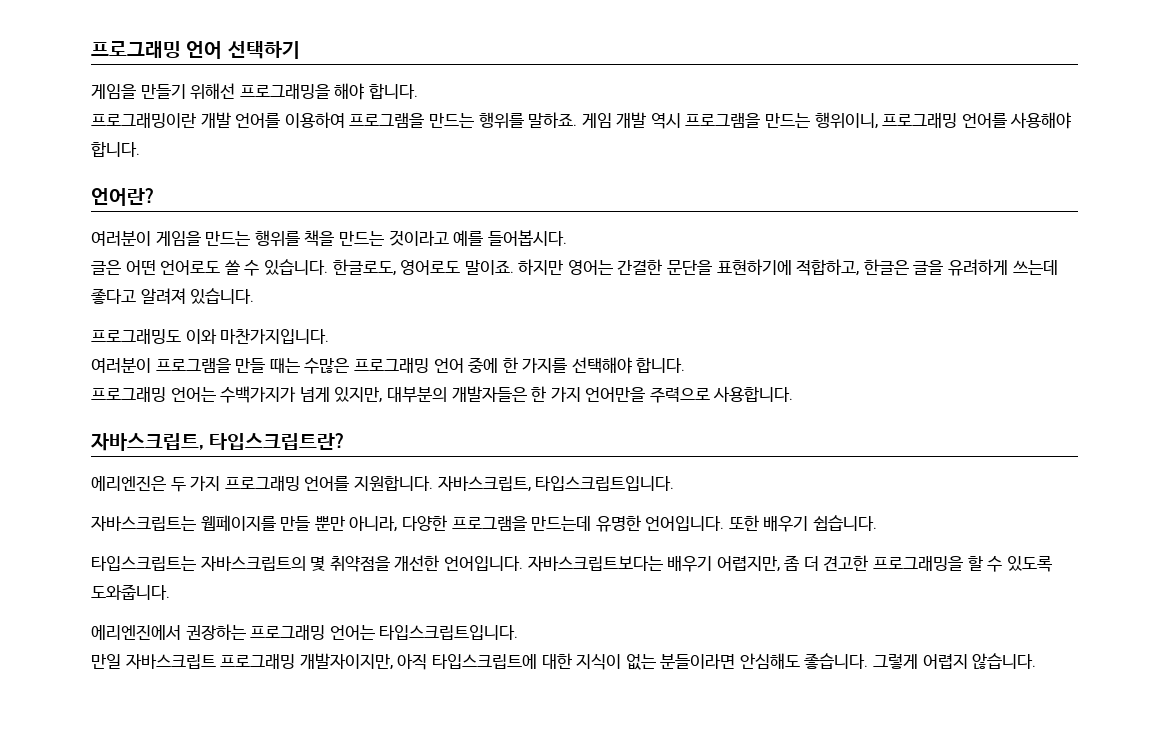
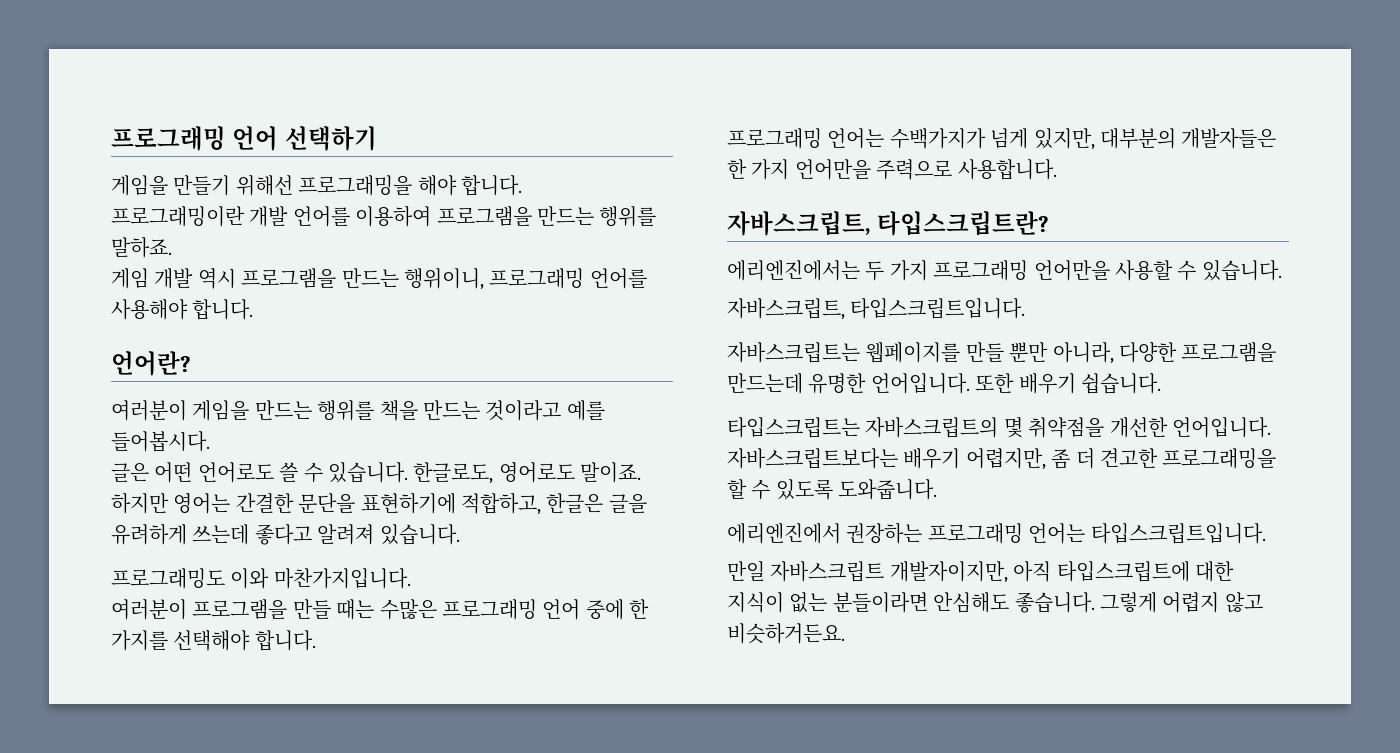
(578, 120) none -> (172, 247) //
[91,476,166,491] 에리엔진은 -> [727,260,860,281] 에리엔진에서는
[304,475,433,491] 언어를 지원합니다. -> [1033,260,1282,281] 언어만을 사용할 수 있습니다. //
[220,654,296,669] 프로그래밍 -> (885, 571) none
[972,653,1037,669] 않습니다. -> [1224,592,1263,612] [727,623,845,644] 않고 비슷하거든요.

